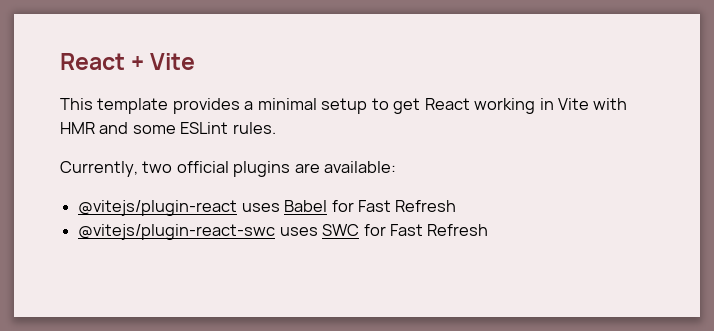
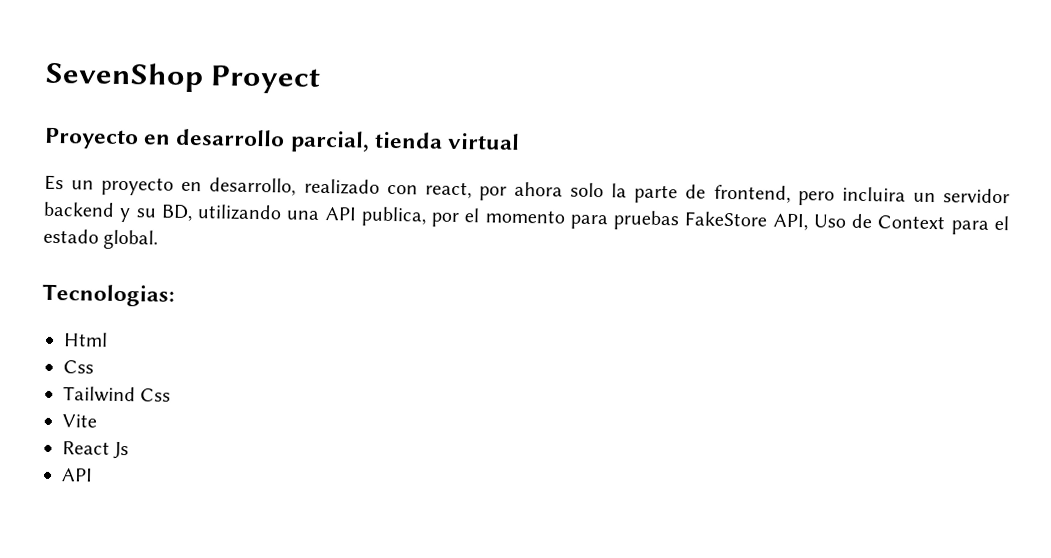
[60,53,196,70] [60,98,628,114] [60,122,276,134] [60,161,397,177] [78,200,457,216] [78,224,489,240] React + Vite // This template provides a minimal setup to get React working in Vite with HMR and some ESLint rules. // Currently, two official plugins are available: // @vitejs/plugin-react uses Babel for Fast Refresh // @vitejs/plugin-react-swc uses SWC for Fast Refresh -> [45,61,322,94] [44,127,521,153] [44,174,1010,206] [43,201,1010,235] [43,228,159,250] [42,283,175,307] [63,332,108,347] [63,360,94,374] [63,386,172,403] [62,414,97,428] [62,441,130,460] [61,468,93,482] SevenShop Proyect // Proyecto en desarrollo parcial, tienda virtual // Es un proyecto en desarrollo, realizado con react, por ahora solo la parte de frontend, pero incluira un servidor backend y su BD, utilizando una API publica, por el momento para pruebas FakeStore API, Uso de Context para el estado global. // Tecnologias: // Html // Css // Tailwind Css // Vite // React Js // API

